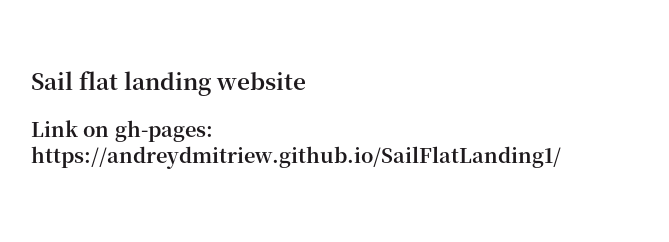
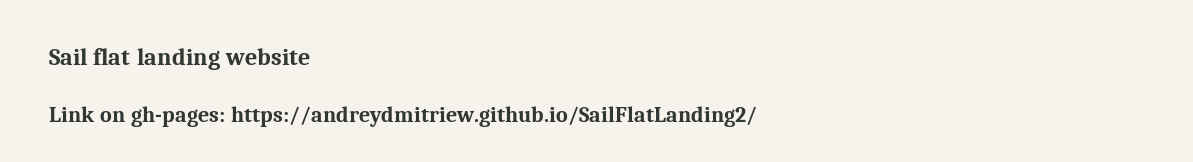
[31,146,561,169] https://andreydmitriew.github.io/SailFlatLanding1/ -> [230,106,757,127] https://andreydmitriew.github.io/SailFlatLanding2/

